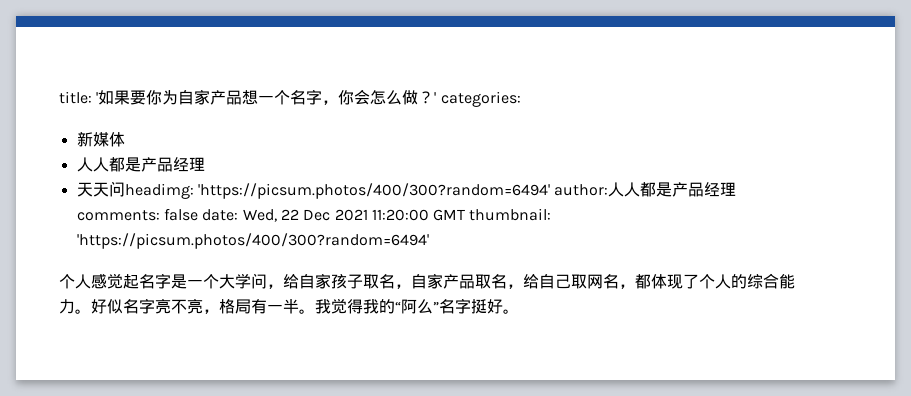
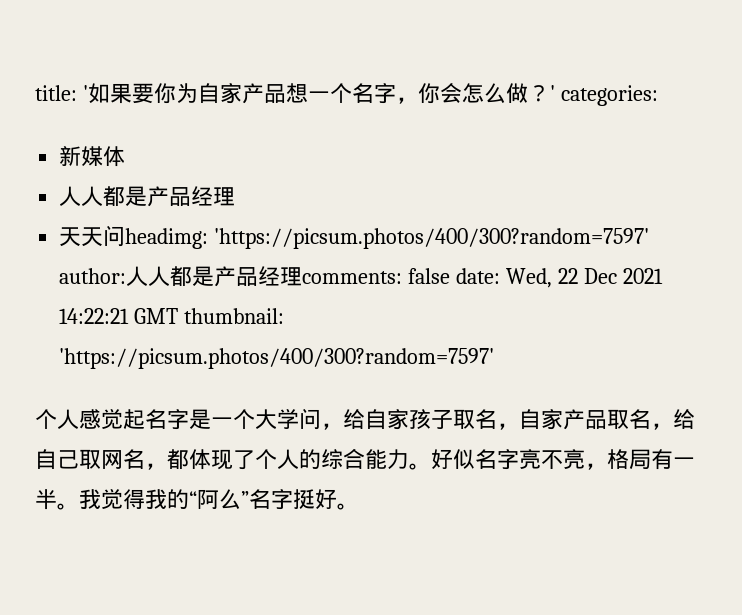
[197,183,550,199] 'https://picsum.photos/400/300?random=6494' -> [214,228,650,249] 'https://picsum.photos/400/300?random=7597'
[371,209,429,221] 11:20:00 -> [59,308,130,324] 14:22:21
[76,233,429,249] 'https://picsum.photos/400/300?random=6494' -> [59,348,495,369] 'https://picsum.photos/400/300?random=7597'

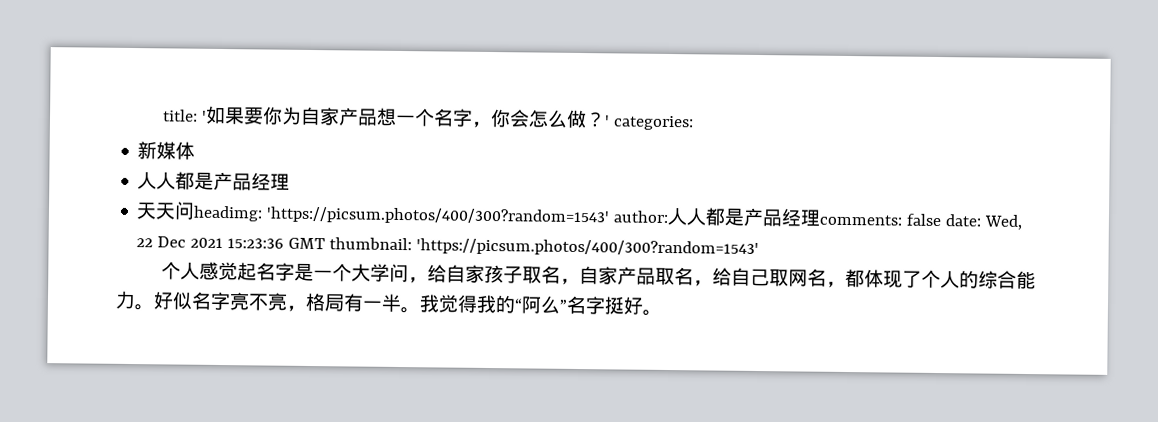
[214,228,650,249] 'https://picsum.photos/400/300?random=7597' -> [266,206,611,226] 'https://picsum.photos/400/300?random=1543'
[59,308,130,324] 14:22:21 -> [227,238,285,249] 15:23:36
[59,348,495,369] 'https://picsum.photos/400/300?random=7597' -> [416,238,760,258] 'https://picsum.photos/400/300?random=1543'

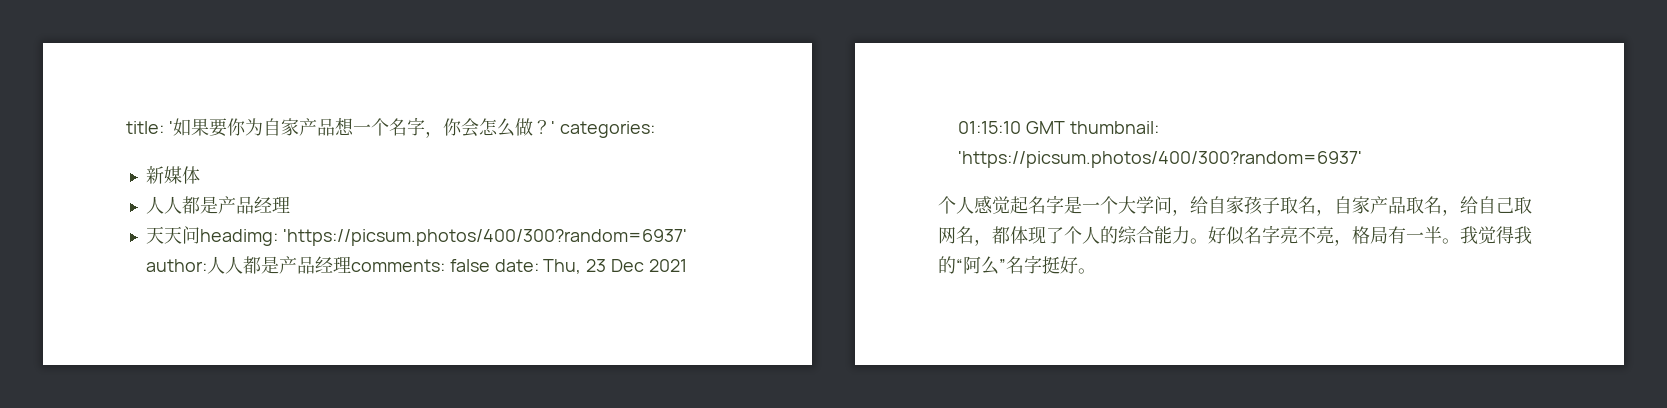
[266,206,611,226] 'https://picsum.photos/400/300?random=1543' -> [282,229,687,246] 'https://picsum.photos/400/300?random=6937'
[984,214,1023,230] [136,238,154,248] Wed, 22 -> [543,259,607,274] Thu, 23
[227,238,285,249] 15:23:36 -> [957,121,1021,134] 01:15:10
[416,238,760,258] 'https://picsum.photos/400/300?random=1543' -> [957,151,1362,168] 'https://picsum.photos/400/300?random=6937'

